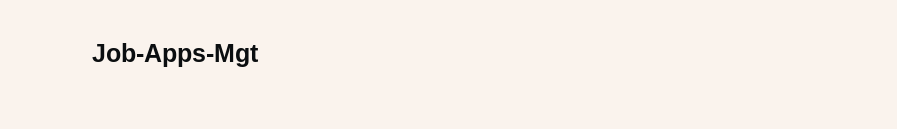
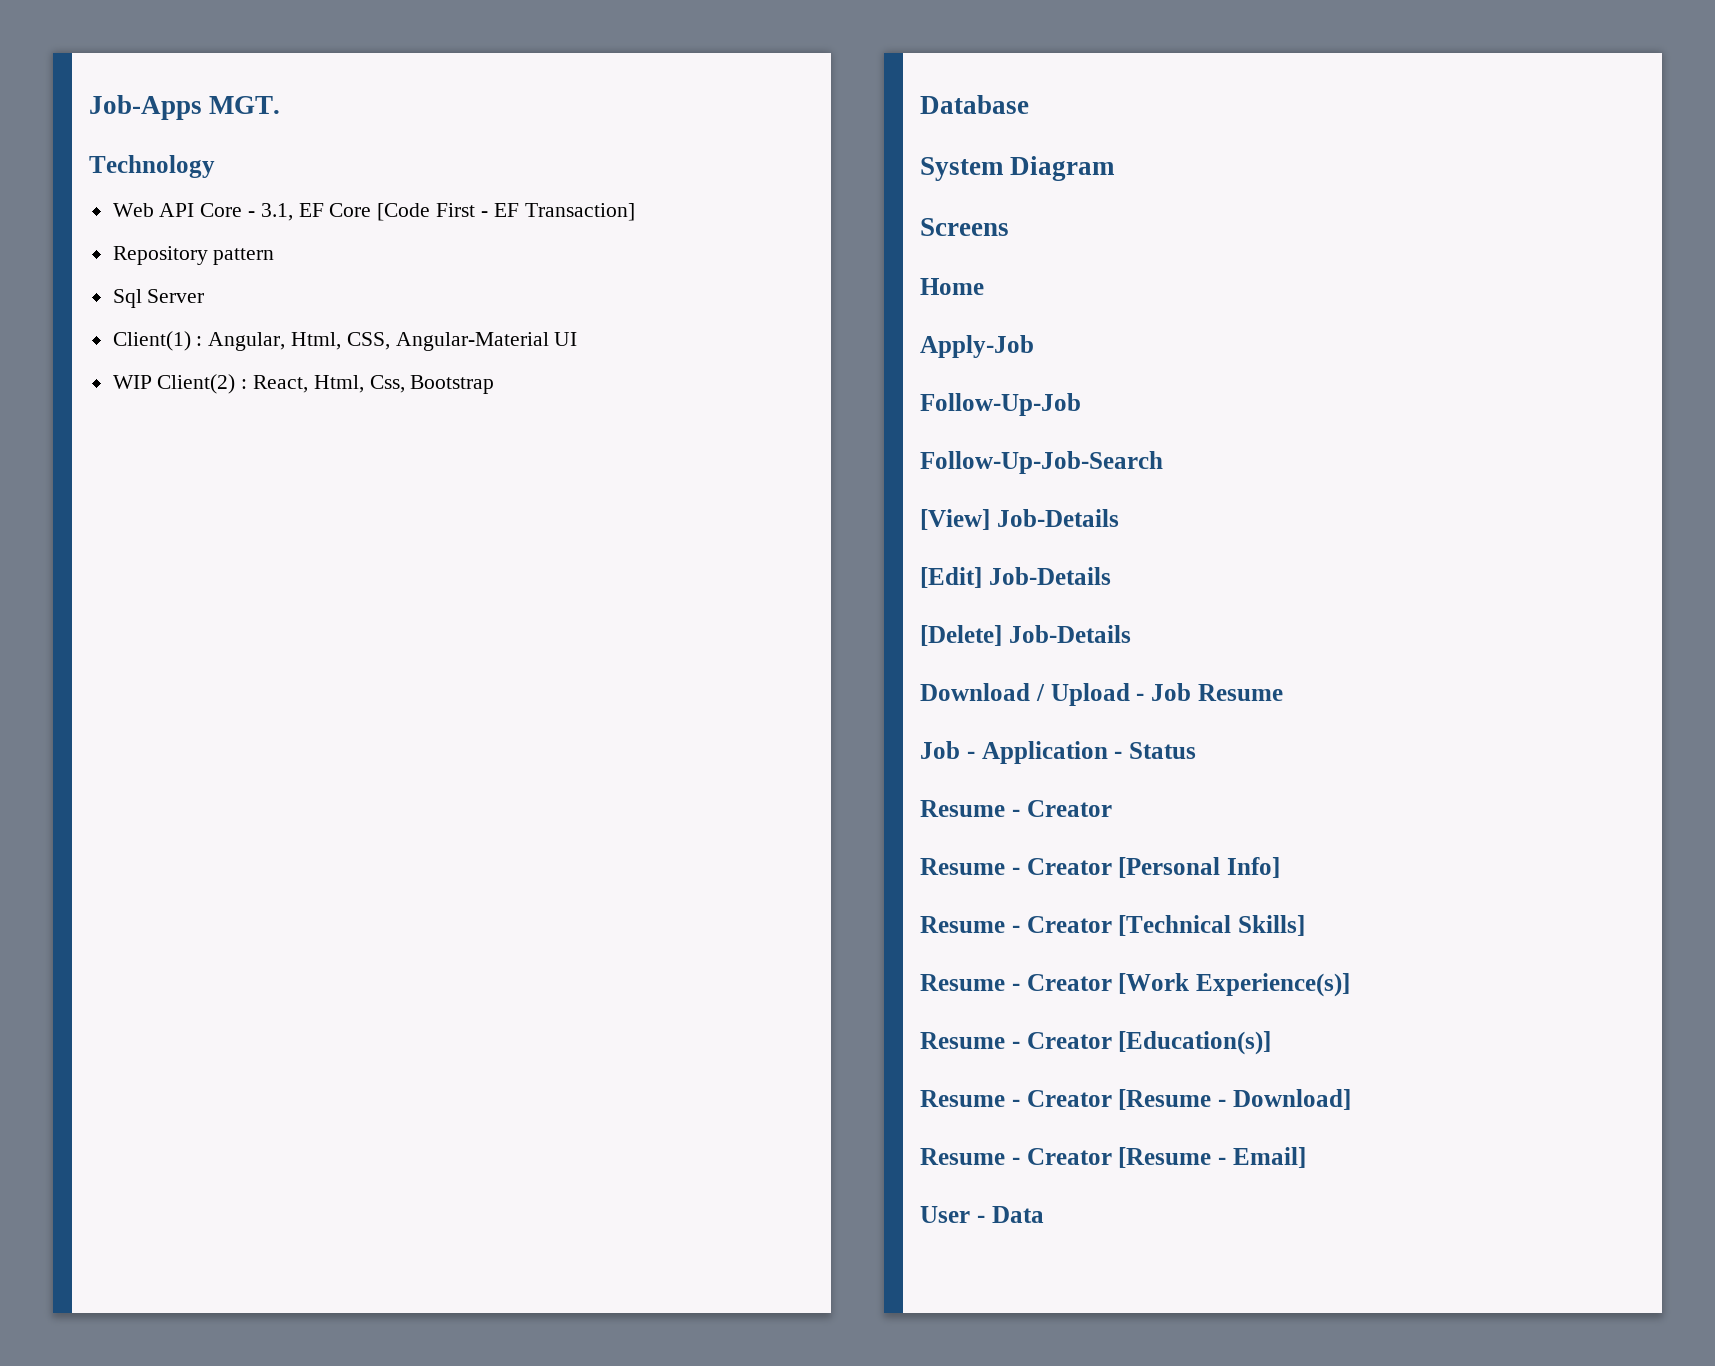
[92,43,259,67] Job-Apps-Mgt -> [89,95,281,120] [89,155,215,178] [112,203,635,221] [112,246,275,265] [112,289,205,308] [112,331,578,351] [112,374,495,394] [920,95,1029,114] [920,156,1116,181] [920,218,1009,236] [920,278,984,295] [920,335,1034,358] [920,393,1081,416] [920,451,1163,474] [920,509,1119,530] [920,567,1111,588] [920,625,1131,646] [920,683,1283,706] [920,741,1196,764] [920,800,1112,817] [920,857,1280,878] [920,915,1305,936] [920,973,1350,997] [920,1031,1272,1055] [920,1089,1351,1110] [920,1147,1306,1168] [920,1206,1044,1223] Job-Apps MGT. // Technology // Web API Core - 3.1, EF Core [Code First - EF Transaction] // Repository pattern // Sql Server // Client(1) : Angular, Html, CSS, Angular-Material UI // WIP Client(2) : React, Html, Css, Bootstrap // Database // System Diagram // Screens // Home // Apply-Job // Follow-Up-Job // Follow-Up-Job-Search // [View] Job-Details // [Edit] Job-Details // [Delete] Job-Details // Download / Upload - Job Resume // Job - Application - Status // Resume - Creator // Resume - Creator [Personal Info] // Resume - Creator [Technical Skills] // Resume - Creator [Work Experience(s)] // Resume - Creator [Education(s)] // Resume - Creator [Resume - Download] // Resume - Creator [Resume - Email] // User - Data

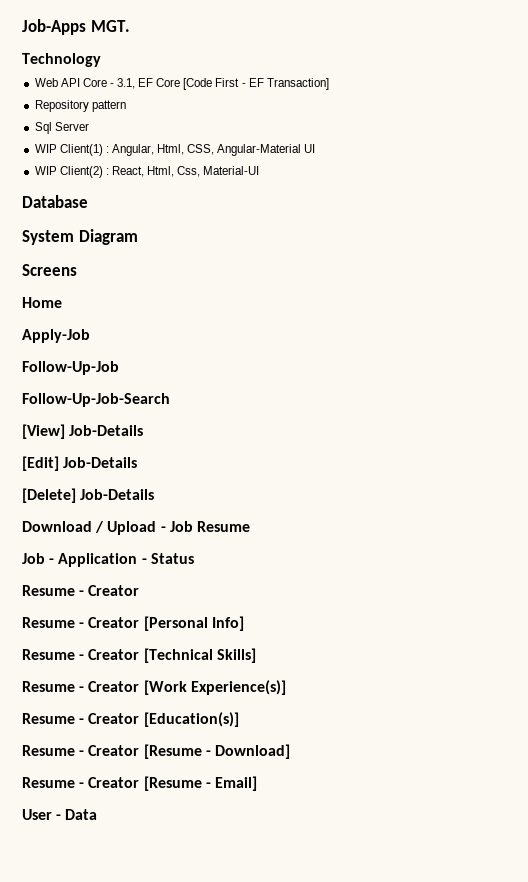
(205, 296) none -> [34,144,57,153] WIP
[410,375,495,394] Bootstrap -> [203,166,260,175] Material-UI

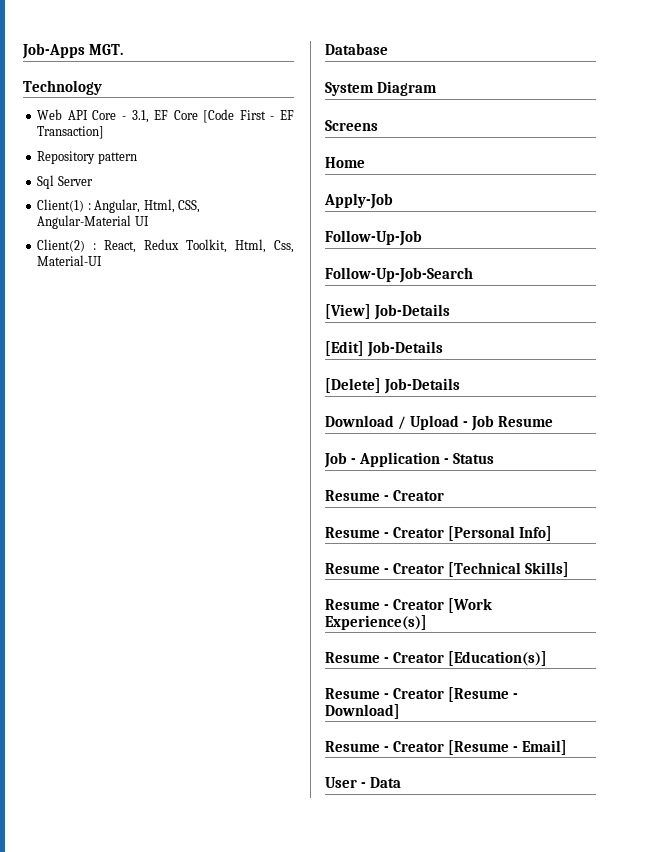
[34,144,57,153] WIP -> (93, 181) none
[34,166,57,175] WIP -> (149, 221) none
(144, 171) none -> [144,239,228,253] Redux Toolkit,

